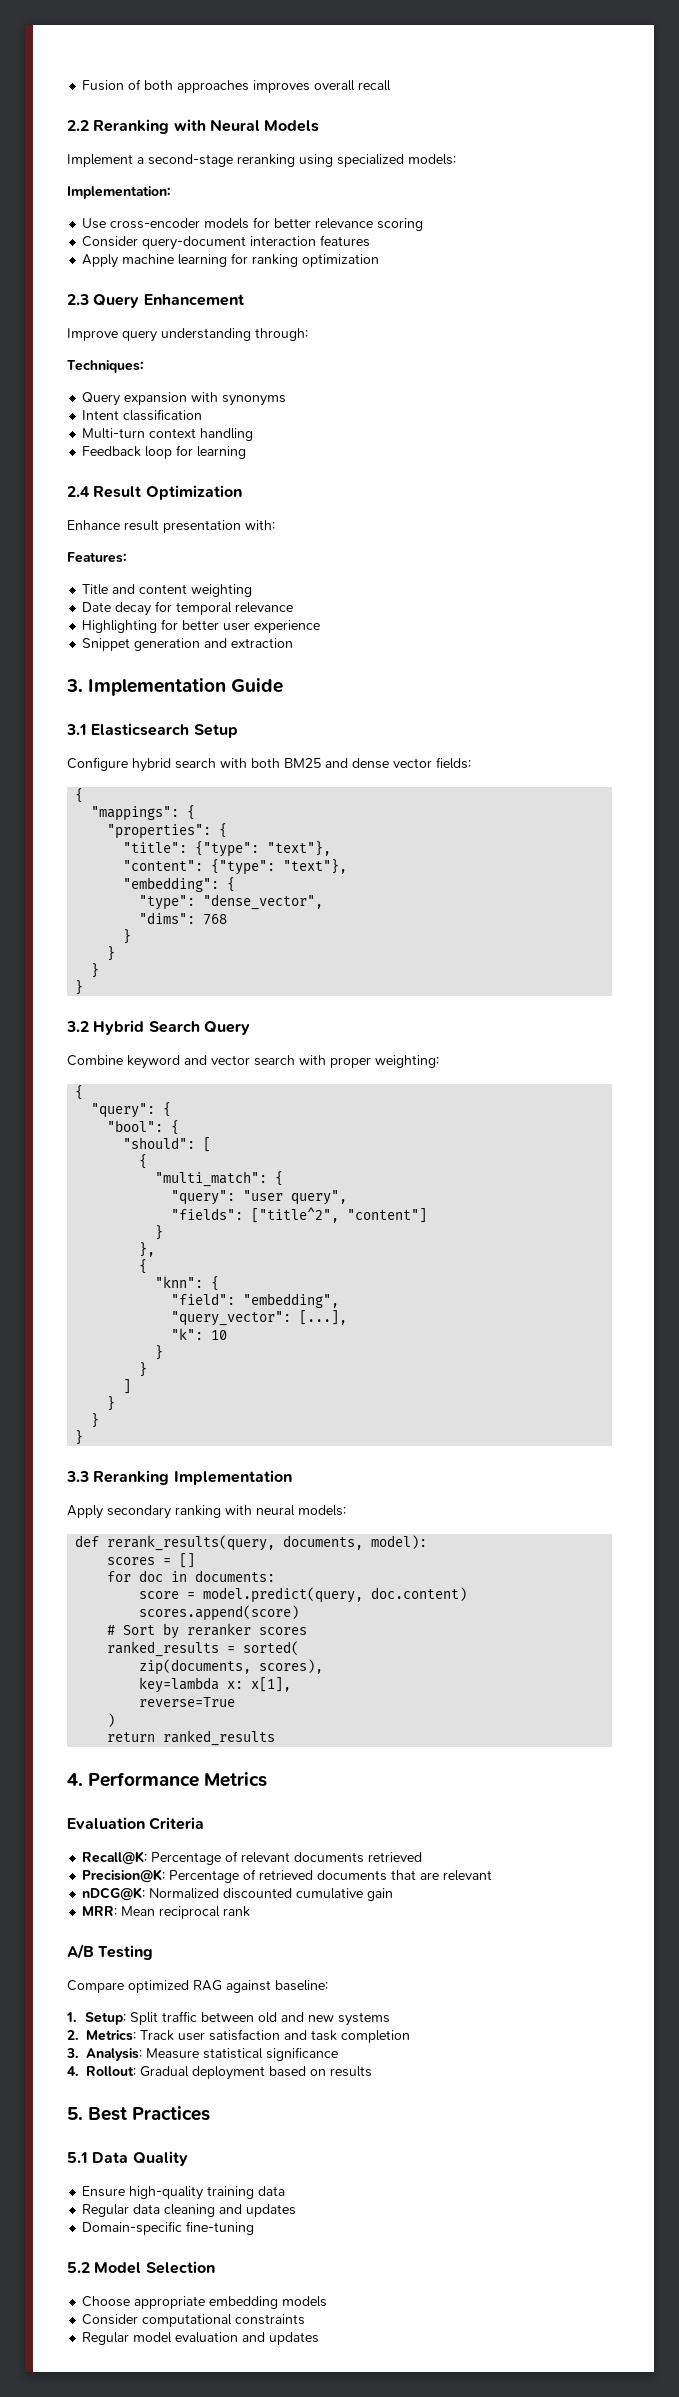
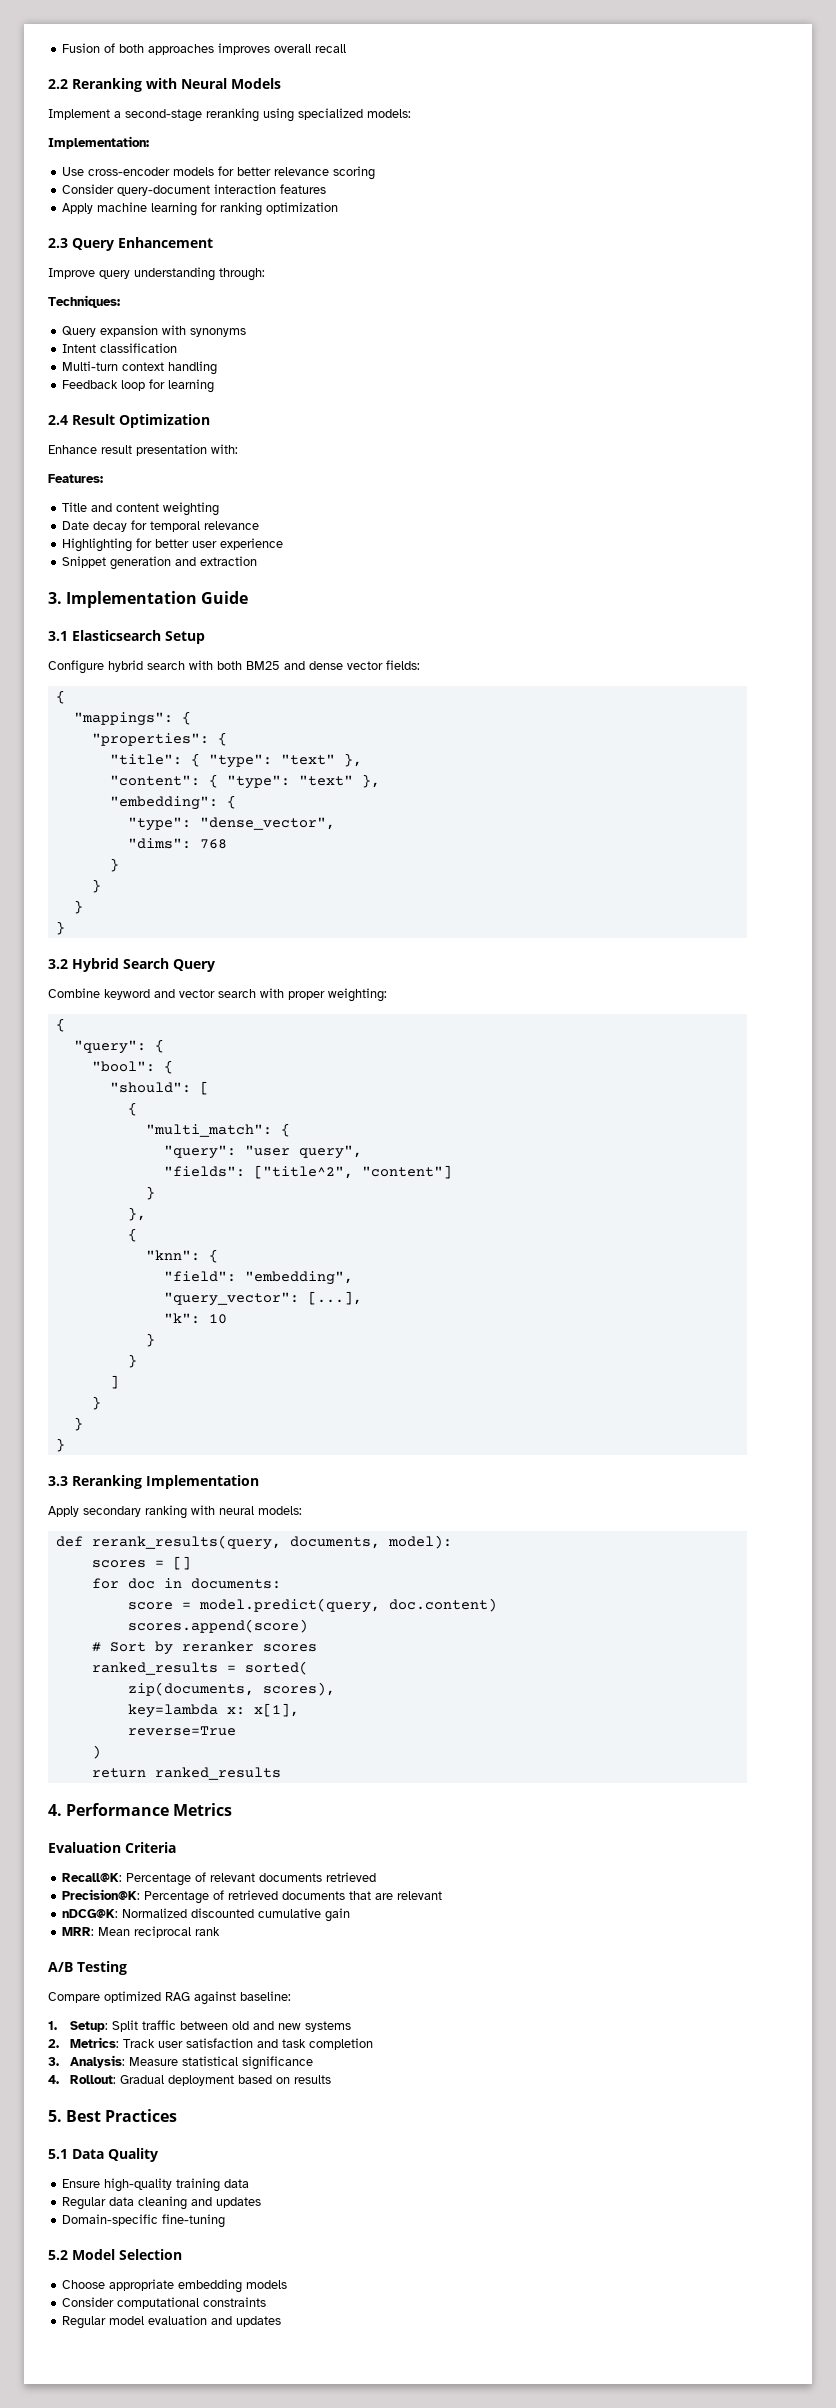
[195,841,332,857] [123,859,348,875] {"type": "text"}, // "content": {"type": "text"}, -> [190,753,362,768] [109,774,380,789] { "type": "text" }, // "content": { "type": "text" },

